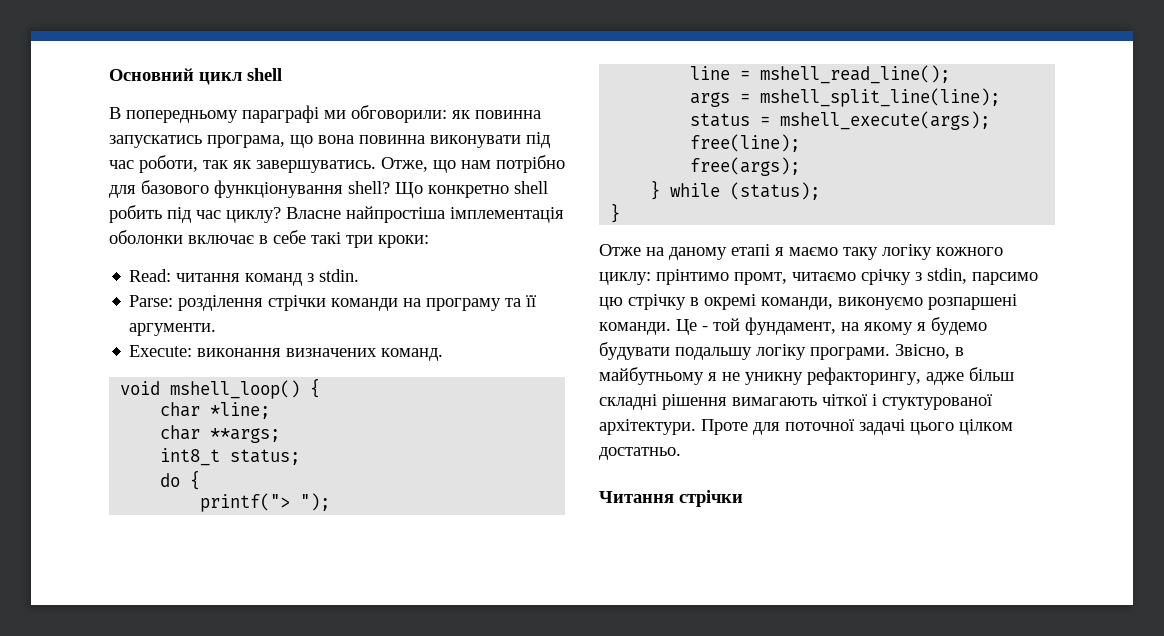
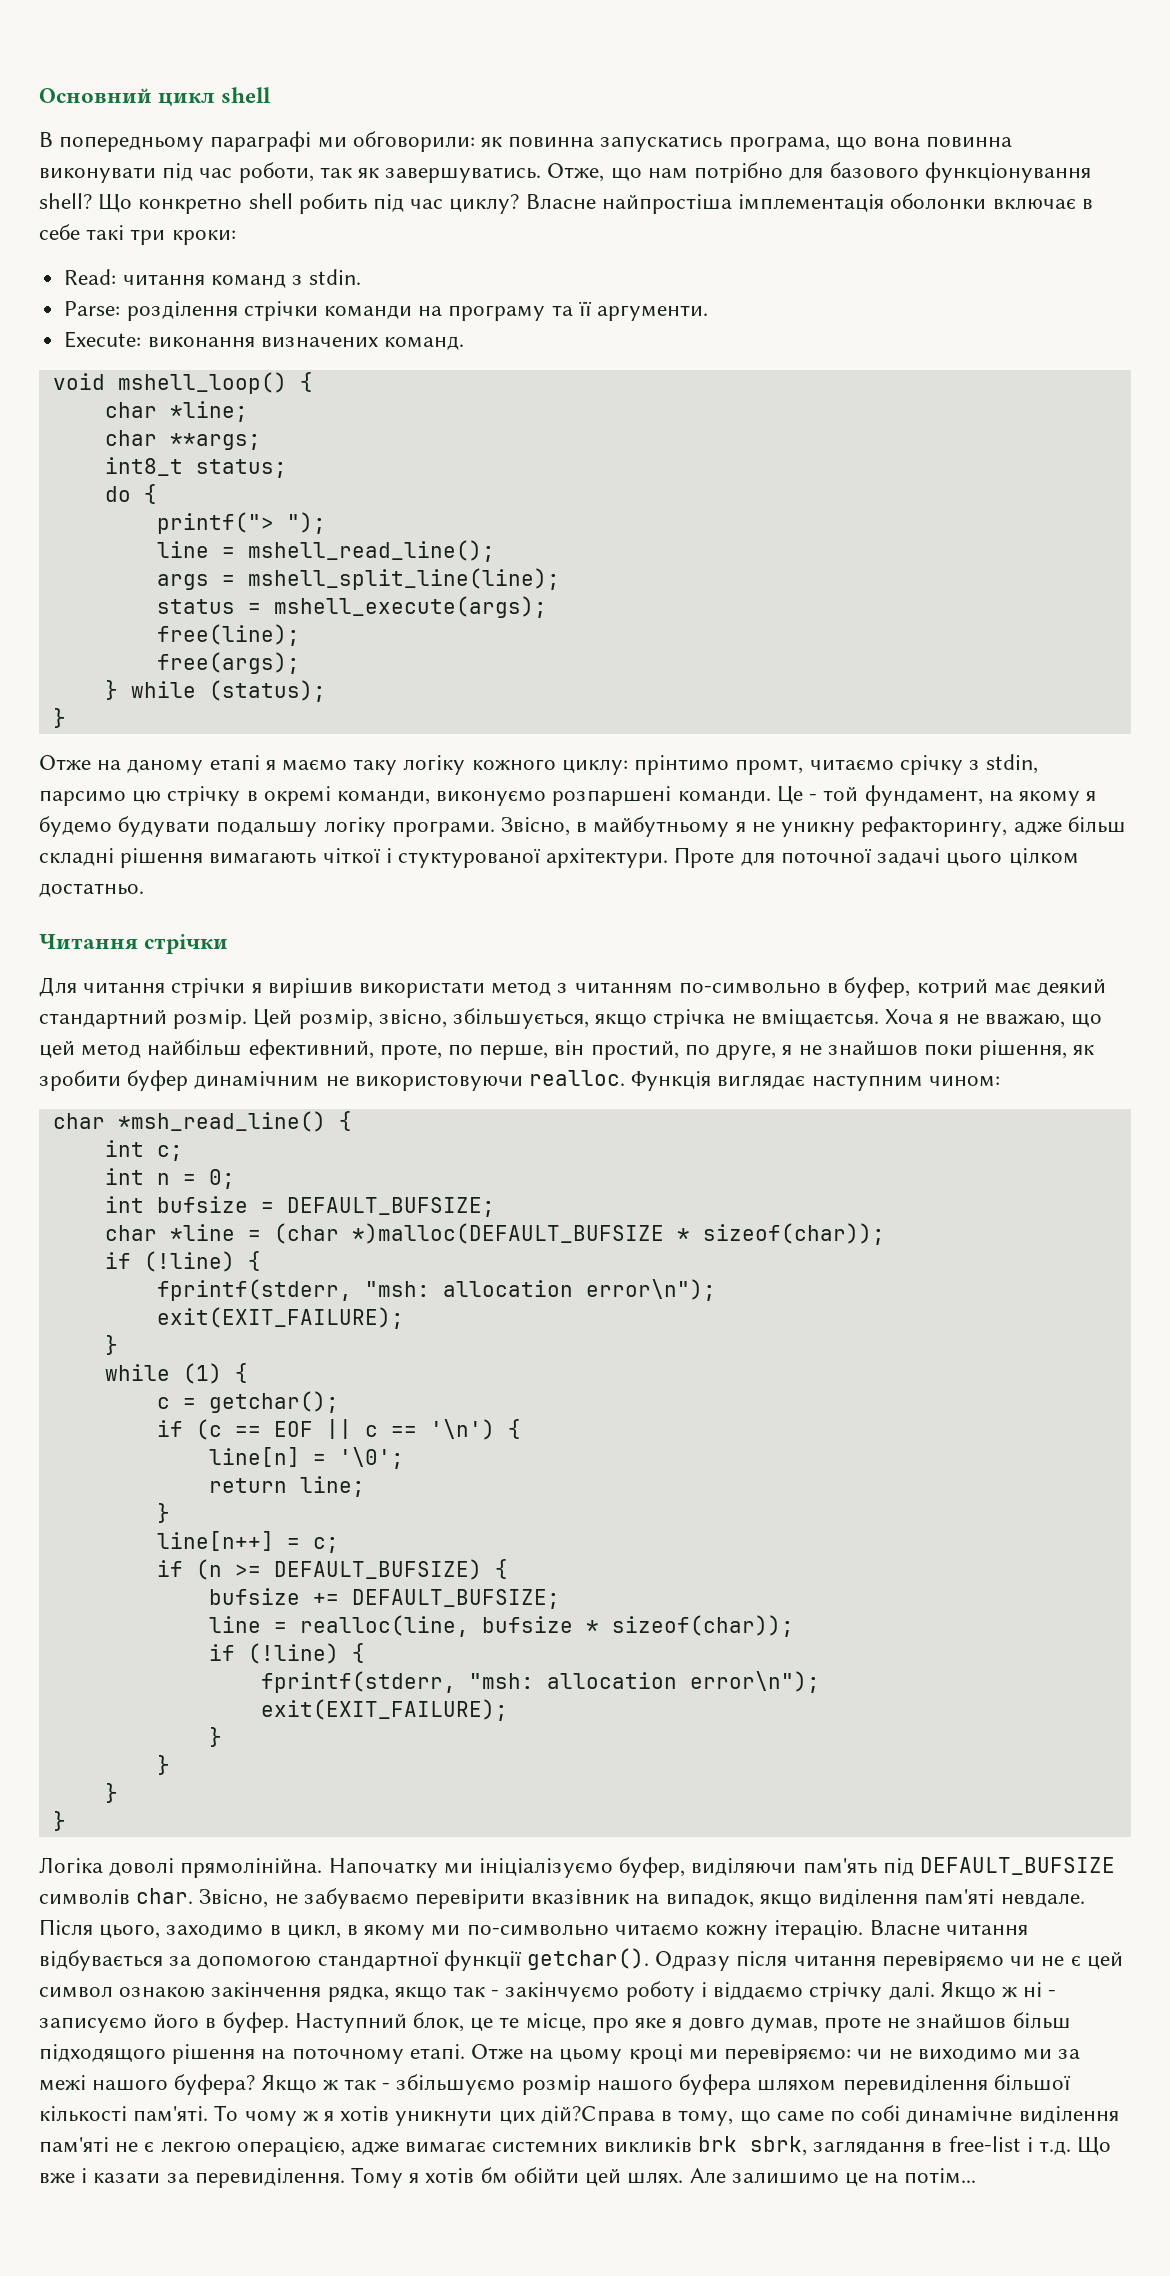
(743, 498) none -> [39,977,1106,998] [39,1008,1102,1029] [39,1039,1095,1060] [39,1070,1000,1091] [52,1111,352,1132] [104,1140,183,1161] [104,1168,235,1189] [104,1196,495,1217] [104,1223,885,1245] [104,1251,261,1272] [156,1279,716,1301] [156,1307,404,1329] [104,1335,118,1355] [104,1363,248,1384] [156,1391,339,1413] [156,1419,521,1440] [208,1447,404,1469] [208,1476,365,1497] [156,1503,170,1523] [156,1531,339,1553] [156,1559,508,1580] [208,1588,560,1609] [208,1615,794,1637] [208,1643,365,1664] [260,1671,820,1693] [260,1699,508,1721] [208,1727,222,1747] [156,1755,170,1775] [104,1783,118,1803] [52,1811,66,1831] [39,1857,1116,1878] [39,1888,1085,1909] [39,1919,1028,1940] [39,1948,1123,1971] [39,1981,1057,2002] [39,2012,1071,2033] [39,2044,1081,2064] [39,2074,1071,2095] [39,2105,1119,2126] [39,2136,1112,2157] [39,2167,977,2188] // Для читання стрічки я вирішив використати метод з читанням по-символьно в буфер, котрий має деякий стандартний розмір. Цей розмір, звісно, збільшується, якщо стрічка не вміщаєтсья. Хоча я не вважаю, що цей метод найбільш ефективний, проте, по перше, він простий, по друге, я не знайшов поки рішення, як зробити буфер динамічним не використовуючи realloc. Функція виглядає наступним чином: // char *msh_read_line() { // int c; // int n = 0; // int bufsize = DEFAULT_BUFSIZE; // char *line = (char *)malloc(DEFAULT_BUFSIZE * sizeof(char)); // if (!line) { // fprintf(stderr, "msh: allocation error\n"); // exit(EXIT_FAILURE); // } // while (1) { // c = getchar(); // if (c == EOF || c == '\n') { // line[n] = '\0'; // return line; // } // line[n++] = c; // if (n >= DEFAULT_BUFSIZE) { // bufsize += DEFAULT_BUFSIZE; // line = realloc(line, bufsize * sizeof(char)); // if (!line) { // fprintf(stderr, "msh: allocation error\n"); // exit(EXIT_FAILURE); // } // } // } // } // Логіка доволі прямолінійна. Напочатку ми ініціалізуємо буфер, виділяючи пам'ять під DEFAULT_BUFSIZE символів char. Звісно, не забуваємо перевірити вказівник на випадок, якщо виділення пам'яті невдале. Після цього, заходимо в цикл, в якому ми по-символьно читаємо кожну ітерацію. Власне читання відбувається за допомогою стандартної функції getchar(). Одразу після читання перевіряємо чи не є цей символ ознакою закінчення рядка, якщо так - закінчуємо роботу і віддаємо стрічку далі. Якщо ж ні - записуємо його в буфер. Наступний блок, це те місце, про яке я довго думав, проте не знайшов більш підходящого рішення на поточному етапі. Отже на цьому кроці ми перевіряємо: чи не виходимо ми за межі нашого буфера? Якщо ж так - збільшуємо розмір нашого буфера шляхом перевиділення більшої кількості пам'яті. То чому ж я хотів уникнути цих дій?Справа в тому, що саме по собі динамічне виділення пам'яті не є лекгою операцією, адже вимагає системних викликів brk sbrk, заглядання в free-list і т.д. Що вже і казати за перевиділення. Тому я хотів бм обійти цей шлях. Але залишимо це на потім...

